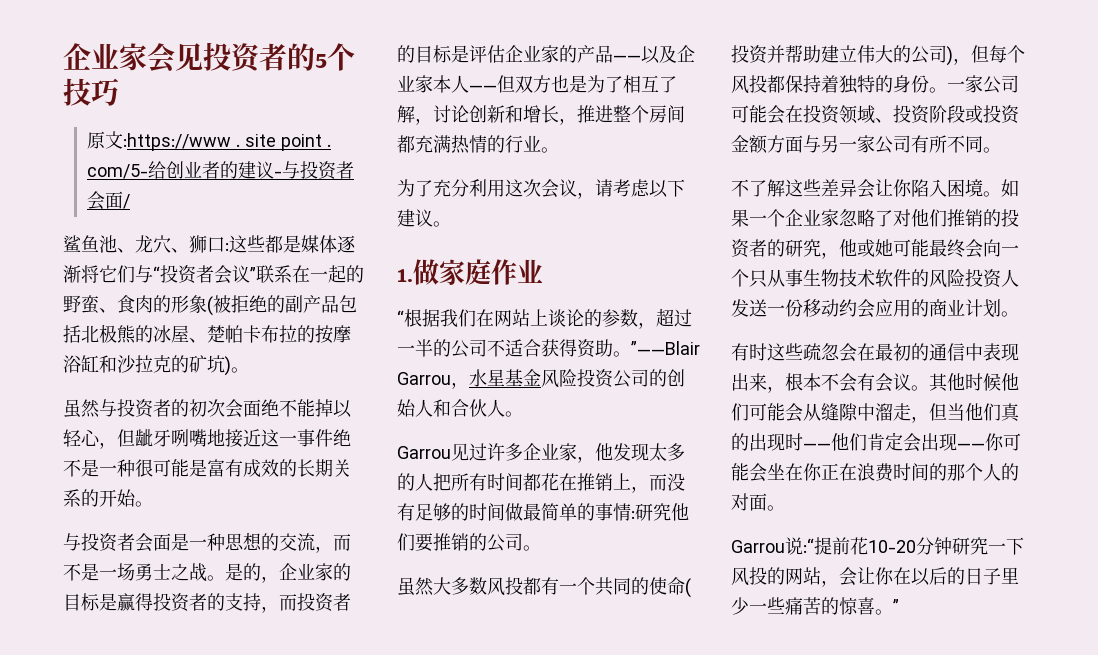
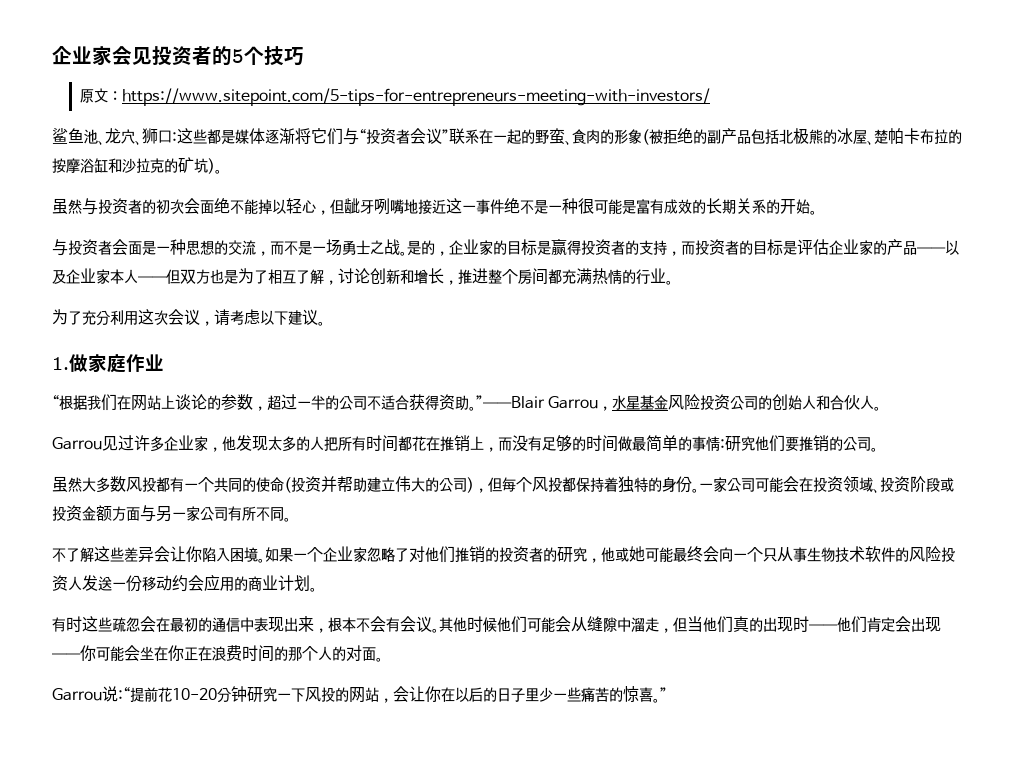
[122,133,331,151] [86,161,354,180] [86,191,130,210] :https://www . site point . com/5-给创业者的建议-与投资者会面/ -> [108,88,711,106] ：https://www.sitepoint.com/5-tips-for-entrepreneurs-meeting-with-investors/

